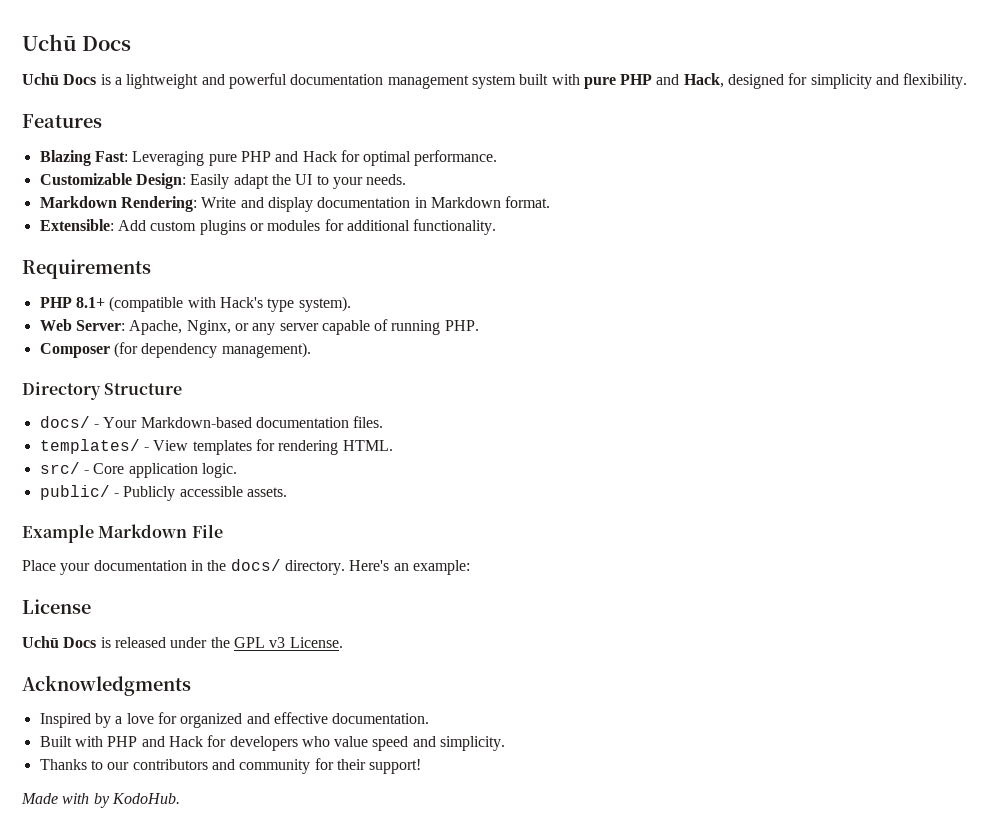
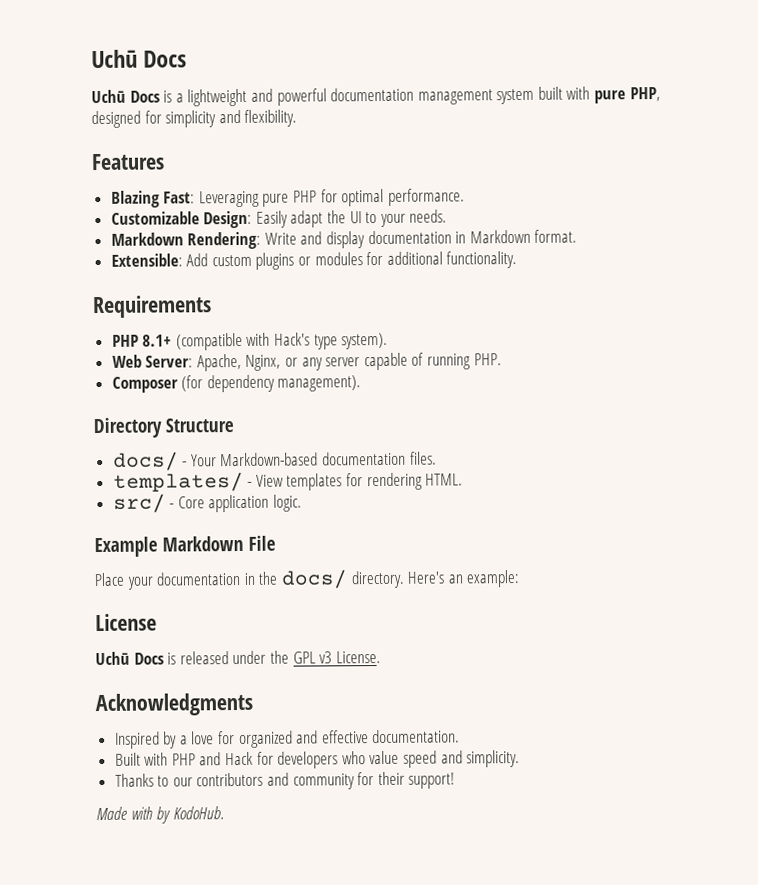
[620,73,724,88] PHP and Hack, -> [629,86,661,102] PHP,
[275,151,337,162] and Hack -> (318, 196) none
[39,485,287,501] // public/ - Publicly accessible assets. -> (303, 503) none

